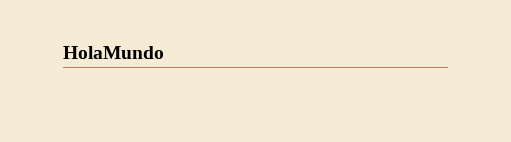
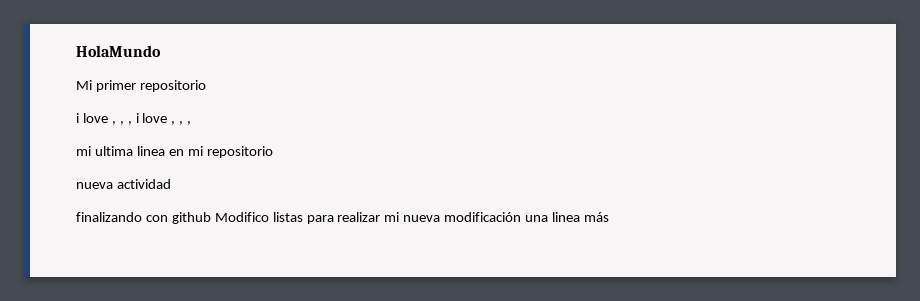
(164, 52) none -> [76,80,206,92] [76,113,192,125] [76,146,273,158] [76,179,171,189] [76,212,609,224] // Mi primer repositorio // i love , , , i love , , , // mi ultima linea en mi repositorio // nueva actividad // finalizando con github Modifico listas para realizar mi nueva modificación una linea más

